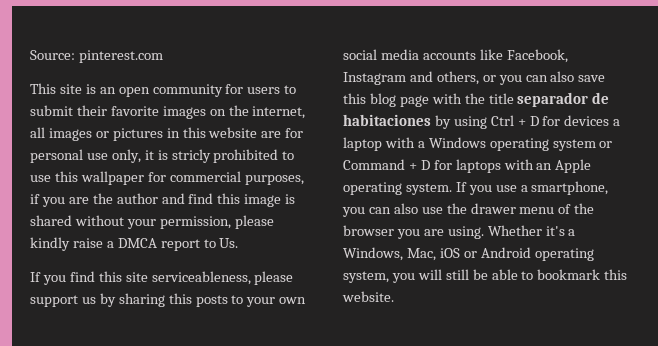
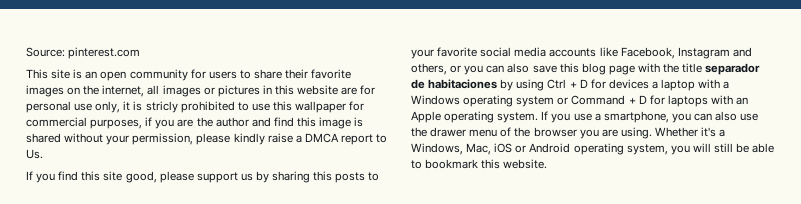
[30,105,73,116] submit -> [253,69,282,79] share
[151,271,251,285] serviceableness, -> [125,171,157,183] good,
[279,297,307,304] own -> [437,47,478,57] favorite

